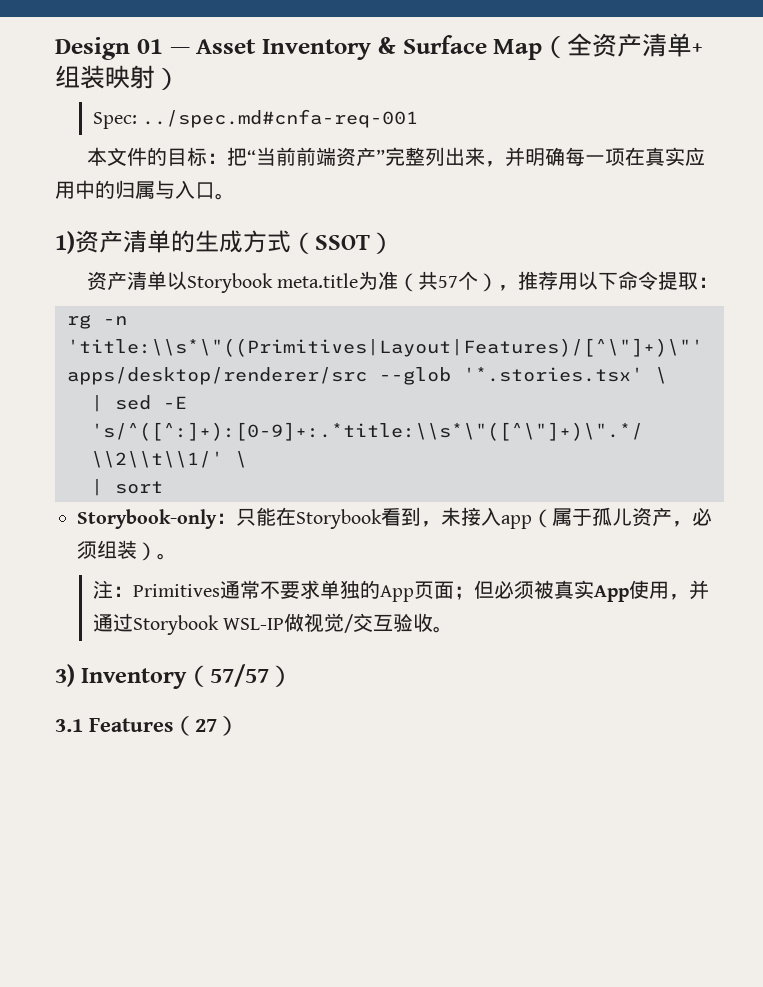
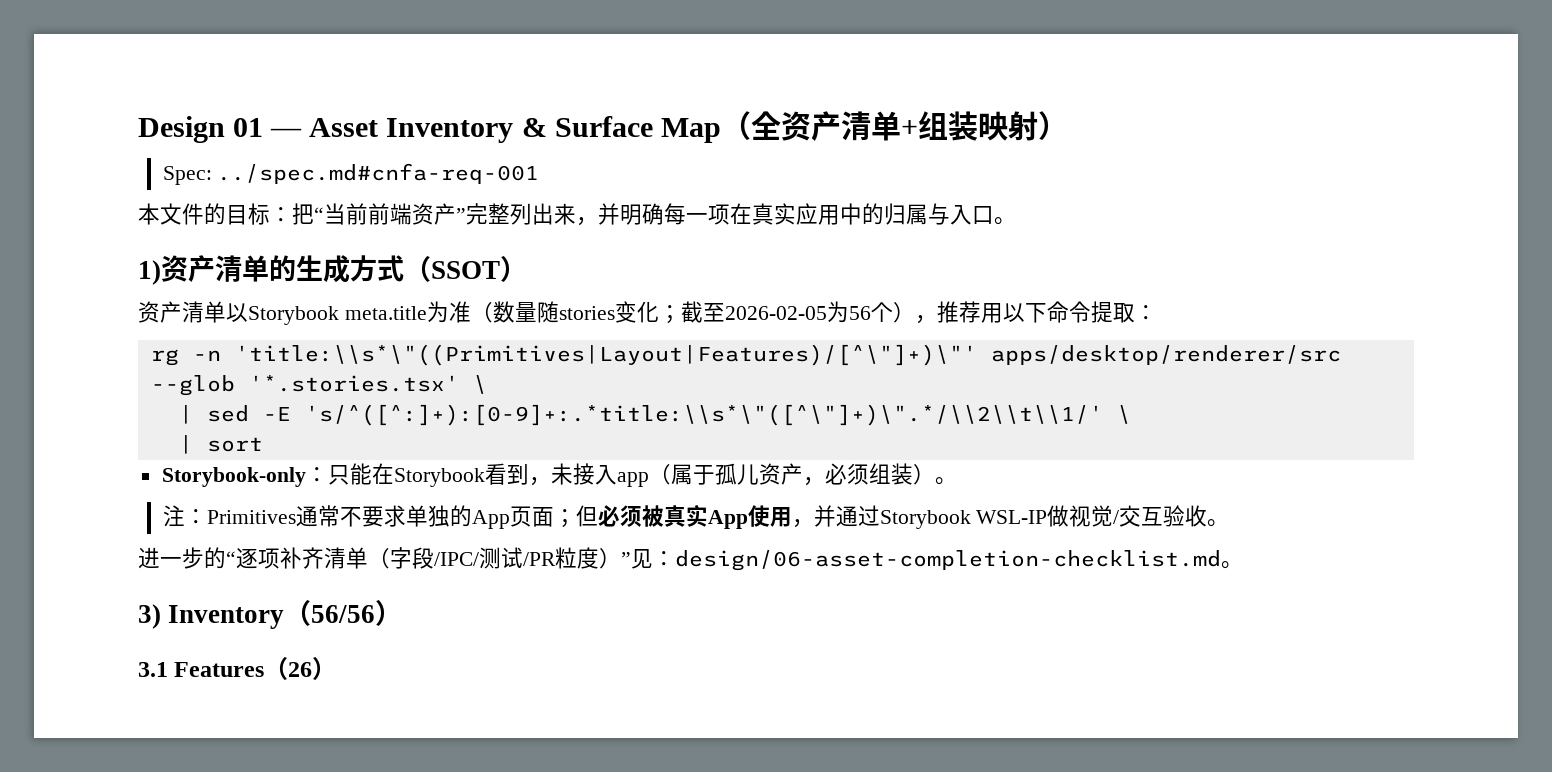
[417,271,458,290] 共57 -> [492,301,871,324] 数量随stories变化；截至2026-02-05为56
(454, 629) none -> [138,547,1243,571] // 进一步的“逐项补齐清单（字段/IPC/测试/PR粒度）”见：design/06-asset-completion-checklist.md。
[210,664,270,687] 57/57 -> [311,605,376,623] 56/56
[195,719,217,732] 27 -> [288,662,313,677] 26

